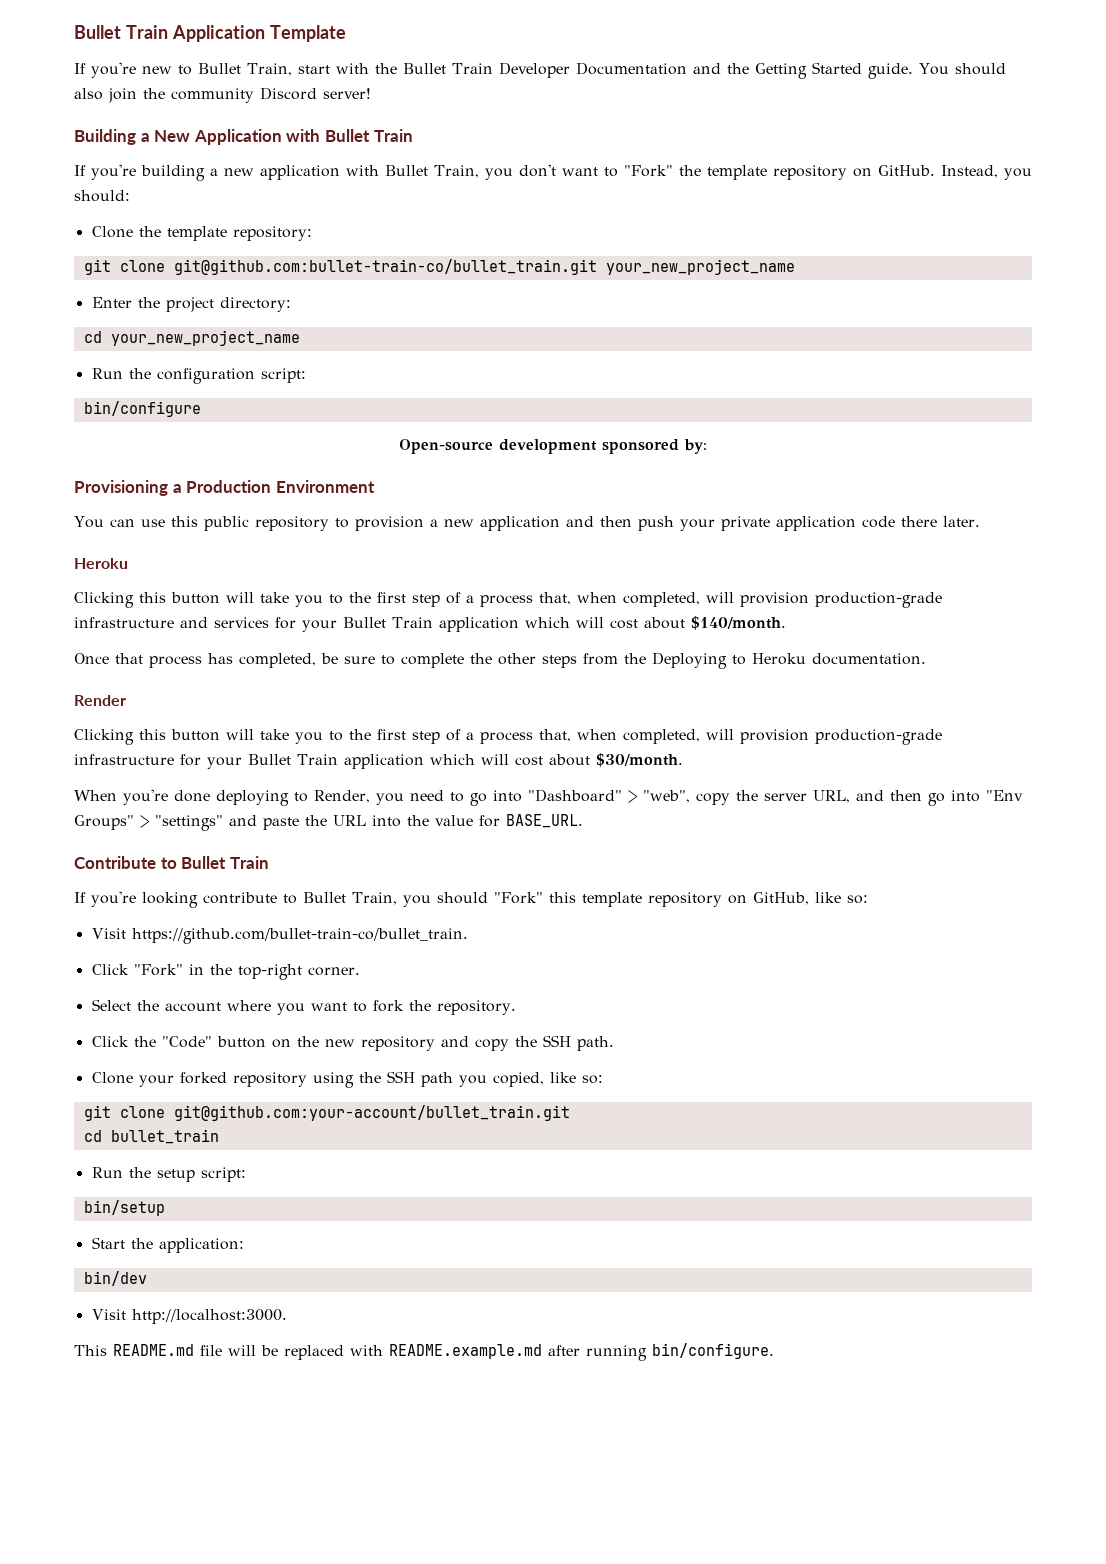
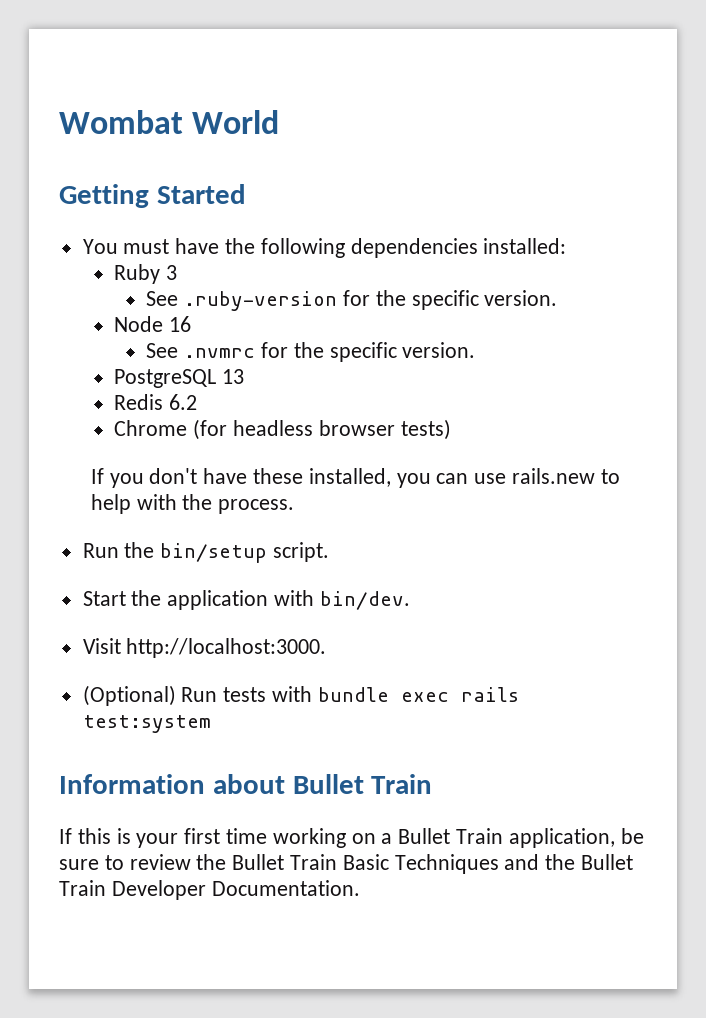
[74,25,346,42] [74,62,1006,79] [74,87,371,103] [74,129,413,145] [74,164,1032,181] [74,190,130,202] [91,226,312,241] [83,259,795,275] [91,297,291,312] [83,330,300,346] [91,368,306,384] [83,401,201,417] [399,439,707,454] [74,480,375,496] [74,516,980,531] [74,558,128,569] [74,592,942,608] [74,616,786,632] [74,652,926,669] [74,695,126,706] [74,729,942,745] [74,753,683,769] [74,789,1023,806] [74,814,583,831] [74,856,269,869] [74,891,868,908] [91,928,468,944] [91,964,360,980] [91,999,516,1015] [91,1035,614,1051] [91,1071,603,1088] [83,1105,570,1121] [83,1129,219,1144] [91,1167,246,1182] [83,1200,165,1216] [91,1237,244,1253] [83,1271,147,1286] [91,1309,287,1324] [74,1343,774,1361] Bullet Train Application Template // If you're new to Bullet Train, start with the Bullet Train Developer Documentation and the Getting Started guide. You should also join the community Discord server! // Building a New Application with Bullet Train // If you're building a new application with Bullet Train, you don't want to "Fork" the template repository on GitHub. Instead, you should: // Clone the template repository: // git clone git@github.com:bullet-train-co/bullet_train.git your_new_project_name // Enter the project directory: // cd your_new_project_name // Run the configuration script: // bin/configure // Open-source development sponsored by: // Provisioning a Production Environment // You can use this public repository to provision a new application and then push your private application code there later. // Heroku // Clicking this button will take you to the first step of a process that, when completed, will provision production-grade infrastructure and services for your Bullet Train application which will cost about $140/month. // Once that process has completed, be sure to complete the other steps from the Deploying to Heroku documentation. // Render // Clicking this button will take you to the first step of a process that, when completed, will provision production-grade infrastructure for your Bullet Train application which will cost about $30/month. // When you're done deploying to Render, you need to go into "Dashboard" > "web", copy the server URL, and then go into "Env Groups" > "settings" and paste the URL into the value for BASE_URL. // Contribute to Bullet Train // If you're looking contribute to Bullet Train, you should "Fork" this template repository on GitHub, like so: // Visit https://github.com/bullet-train-co/bullet_train. // Click "Fork" in the top-right corner. // Select the account where you want to fork the repository. // Click the "Code" button on the new repository and copy the SSH path. // Clone your forked repository using the SSH path you copied, like so: // git clone git@github.com:your-account/bullet_train.git // cd bullet_train // Run the setup script: // bin/setup // Start the application: // bin/dev // Visit http://localhost:3000. // This README.md file will be replaced with README.example.md after running bin/configure. -> [59,110,280,134] [59,184,246,208] [82,238,567,258] [114,264,178,284] [146,290,558,311] [114,316,192,332] [146,342,476,362] [114,369,245,388] [114,394,198,410] [114,419,451,440] [90,468,620,488] [90,494,295,514] [82,542,330,563] [82,590,410,610] [82,638,327,658] [82,685,519,706] [82,715,211,733] [59,774,433,794] [59,828,644,848] [59,854,634,874] [59,880,360,900] Wombat World // Getting Started // You must have the following dependencies installed: // Ruby 3 // See .ruby-version for the specific version. // Node 16 // See .nvmrc for the specific version. // PostgreSQL 13 // Redis 6.2 // Chrome (for headless browser tests) // If you don't have these installed, you can use rails.new to help with the process. // Run the bin/setup script. // Start the application with bin/dev. // Visit http://localhost:3000. // (Optional) Run tests with bundle exec rails test:system // Information about Bullet Train // If this is your first time working on a Bullet Train application, be sure to review the Bullet Train Basic Techniques and the Bullet Train Developer Documentation.

